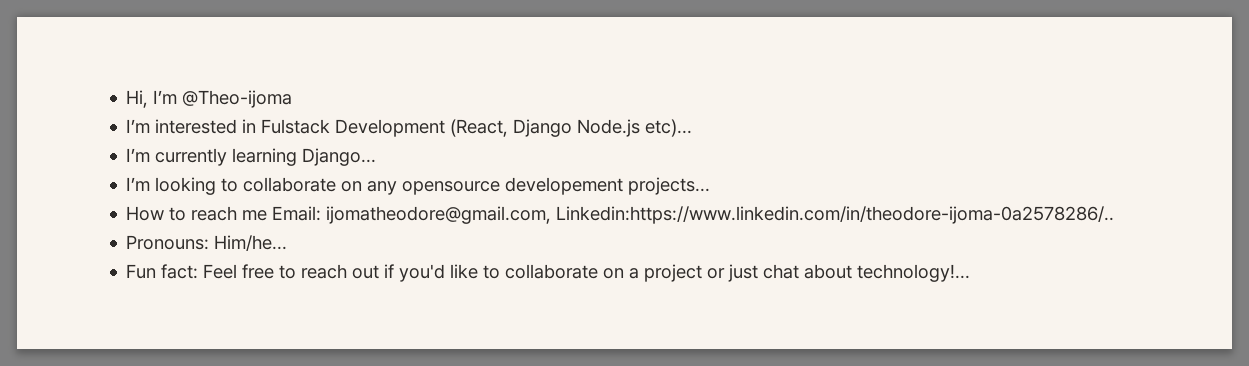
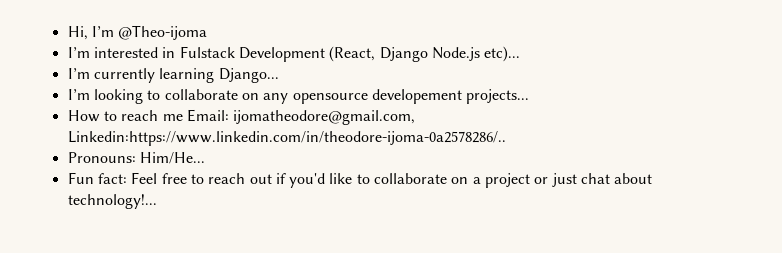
[214,235,288,251] Him/he... -> [139,152,205,164] Him/He...

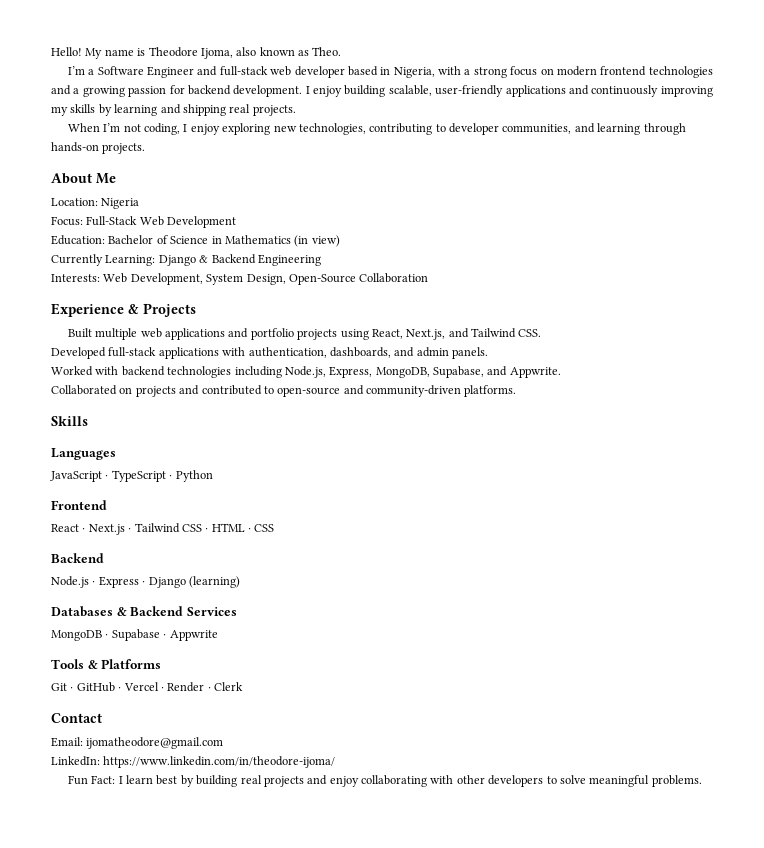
[67,25,208,40] [67,46,521,62] [67,68,279,83] [67,89,530,104] [67,109,416,125] [67,131,506,146] [67,152,205,164] [67,172,653,188] [67,194,157,209] Hi, I’m @Theo-ijoma // I’m interested in Fulstack Development (React, Django Node.js etc)... // I’m currently learning Django... // I’m looking to collaborate on any opensource developement projects... // How to reach me Email: ijomatheodore@gmail.com, Linkedin:https://www.linkedin.com/in/theodore-ijoma-0a2578286/.. // Pronouns: Him/He... // Fun fact: Feel free to reach out if you'd like to collaborate on a project or just chat about technology!... -> [51,47,342,59] [67,66,713,78] [51,85,713,97] [51,104,296,116] [67,123,686,135] [51,142,146,154] [51,173,116,184] [51,198,140,209] [51,216,237,228] [51,235,340,247] [51,254,321,266] [51,273,429,285] [51,303,196,317] [67,328,542,340] [51,347,488,359] [51,366,561,378] [51,385,517,397] [51,416,88,426] [51,448,116,460] [50,470,213,482] [51,500,107,510] [51,523,275,535] [51,553,104,563] [51,576,240,588] [51,606,237,617] [51,629,218,641] [51,659,162,669] [51,682,243,692] [51,713,102,723] [51,737,224,749] [51,756,336,768] [67,775,702,787] Hello! My name is Theodore Ijoma, also known as Theo. // I’m a Software Engineer and full-stack web developer based in Nigeria, with a strong focus on modern frontend technologies and a growing passion for backend development. I enjoy building scalable, user-friendly applications and continuously improving my skills by learning and shipping real projects. // When I’m not coding, I enjoy exploring new technologies, contributing to developer communities, and learning through hands-on projects. // About Me // Location: Nigeria // Focus: Full-Stack Web Development // Education: Bachelor of Science in Mathematics (in view) // Currently Learning: Django & Backend Engineering // Interests: Web Development, System Design, Open-Source Collaboration // Experience & Projects // Built multiple web applications and portfolio projects using React, Next.js, and Tailwind CSS. // Developed full-stack applications with authentication, dashboards, and admin panels. // Worked with backend technologies including Node.js, Express, MongoDB, Supabase, and Appwrite. // Collaborated on projects and contributed to open-source and community-driven platforms. // Skills // Languages // JavaScript · TypeScript · Python // Frontend // React · Next.js · Tailwind CSS · HTML · CSS // Backend // Node.js · Express · Django (learning) // Databases & Backend Services // MongoDB · Supabase · Appwrite // Tools & Platforms // Git · GitHub · Vercel · Render · Clerk // Contact // Email: ijomatheodore@gmail.com // LinkedIn: https://www.linkedin.com/in/theodore-ijoma/ // Fun Fact: I learn best by building real projects and enjoy collaborating with other developers to solve meaningful problems.

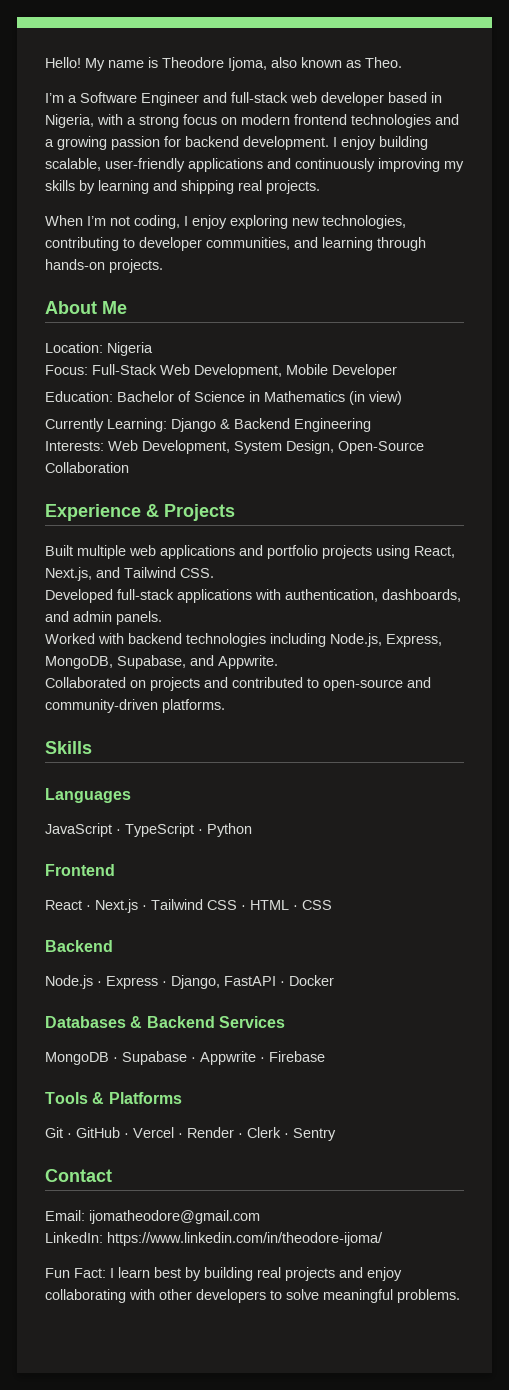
[167,216,237,228] Development -> [194,364,397,378] Development, Mobile Developer
[148,576,240,588] Django (learning) -> [171,975,334,989] Django, FastAPI · Docker
(218, 635) none -> [260,1051,325,1062] · Firebase
(243, 686) none -> [284,1128,336,1141] · Sentry

